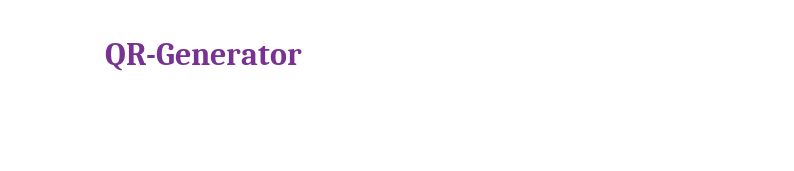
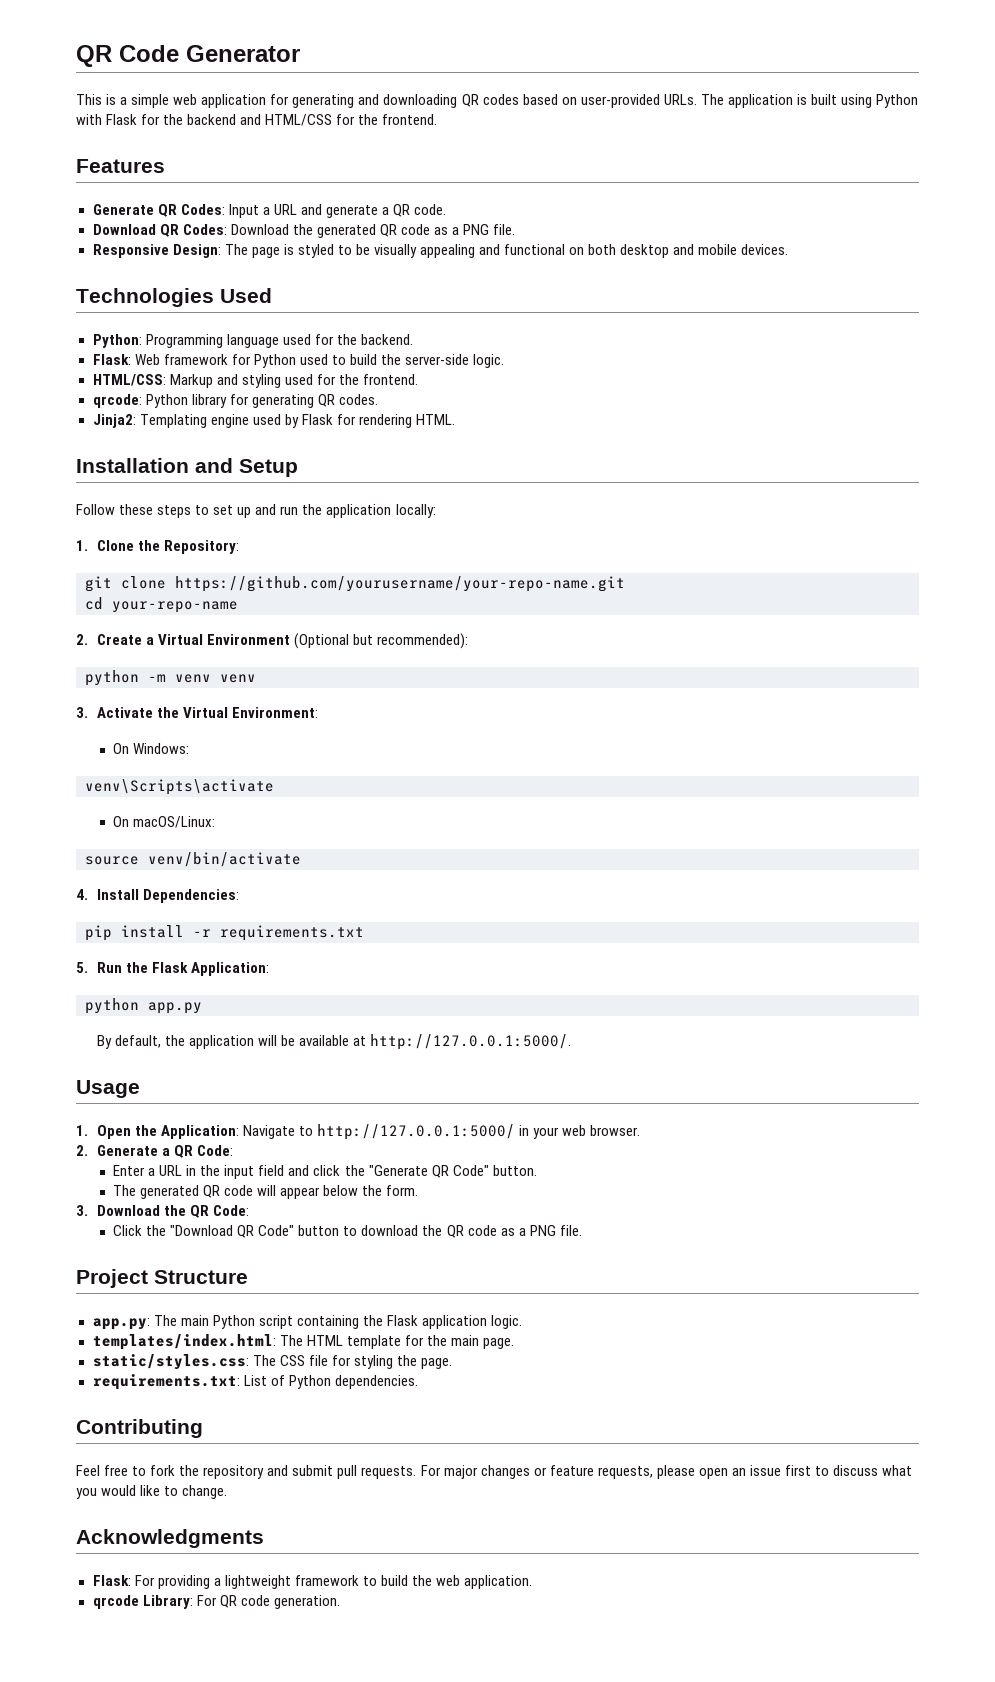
[105,43,302,71] QR-Generator -> [76,45,300,67] [76,94,919,108] [76,114,438,126] [76,159,165,173] [92,204,447,218] [92,224,516,238] [92,244,789,258] [76,288,272,307] [92,334,413,348] [92,354,505,368] [92,374,418,388] [92,394,378,408] [92,414,455,428] [76,458,298,477] [76,504,436,518] [76,540,239,554] [85,576,625,592] [85,597,238,613] [76,633,468,649] [85,670,256,686] [76,707,318,718] [113,743,190,754] [85,779,274,795] [113,816,216,828] [85,852,301,867] [76,889,239,903] [85,925,364,941] [76,962,269,976] [85,998,202,1014] [96,1034,571,1050] [76,1080,140,1098] [76,1124,641,1140] [76,1145,233,1158] [113,1165,537,1179] [113,1185,419,1199] [76,1205,249,1218] [113,1225,582,1238] [76,1269,248,1288] [92,1315,522,1330] [92,1334,514,1350] [92,1354,452,1370] [92,1374,418,1390] [76,1419,203,1438] [76,1465,913,1479] [76,1485,228,1499] [76,1529,264,1548] [92,1575,532,1589] [92,1595,340,1609] QR Code Generator // This is a simple web application for generating and downloading QR codes based on user-provided URLs. The application is built using Python with Flask for the backend and HTML/CSS for the frontend. // Features // Generate QR Codes: Input a URL and generate a QR code. // Download QR Codes: Download the generated QR code as a PNG file. // Responsive Design: The page is styled to be visually appealing and functional on both desktop and mobile devices. // Technologies Used // Python: Programming language used for the backend. // Flask: Web framework for Python used to build the server-side logic. // HTML/CSS: Markup and styling used for the frontend. // qrcode: Python library for generating QR codes. // Jinja2: Templating engine used by Flask for rendering HTML. // Installation and Setup // Follow these steps to set up and run the application locally: // 1. Clone the Repository: // git clone https://github.com/yourusername/your-repo-name.git // cd your-repo-name // 2. Create a Virtual Environment (Optional but recommended): // python -m venv venv // 3. Activate the Virtual Environment: // On Windows: // venv\Scripts\activate // On macOS/Linux: // source venv/bin/activate // 4. Install Dependencies: // pip install -r requirements.txt // 5. Run the Flask Application: // python app.py // By default, the application will be available at http://127.0.0.1:5000/. // Usage // 1. Open the Application: Navigate to http://127.0.0.1:5000/ in your web browser. // 2. Generate a QR Code: // Enter a URL in the input field and click the "Generate QR Code" button. // The generated QR code will appear below the form. // 3. Download the QR Code: // Click the "Download QR Code" button to download the QR code as a PNG file. // Project Structure // app.py: The main Python script containing the Flask application logic. // templates/index.html: The HTML template for the main page. // static/styles.css: The CSS file for styling the page. // requirements.txt: List of Python dependencies. // Contributing // Feel free to fork the repository and submit pull requests. For major changes or feature requests, please open an issue first to discuss what you would like to change. // Acknowledgments // Flask: For providing a lightweight framework to build the web application. // qrcode Library: For QR code generation.

